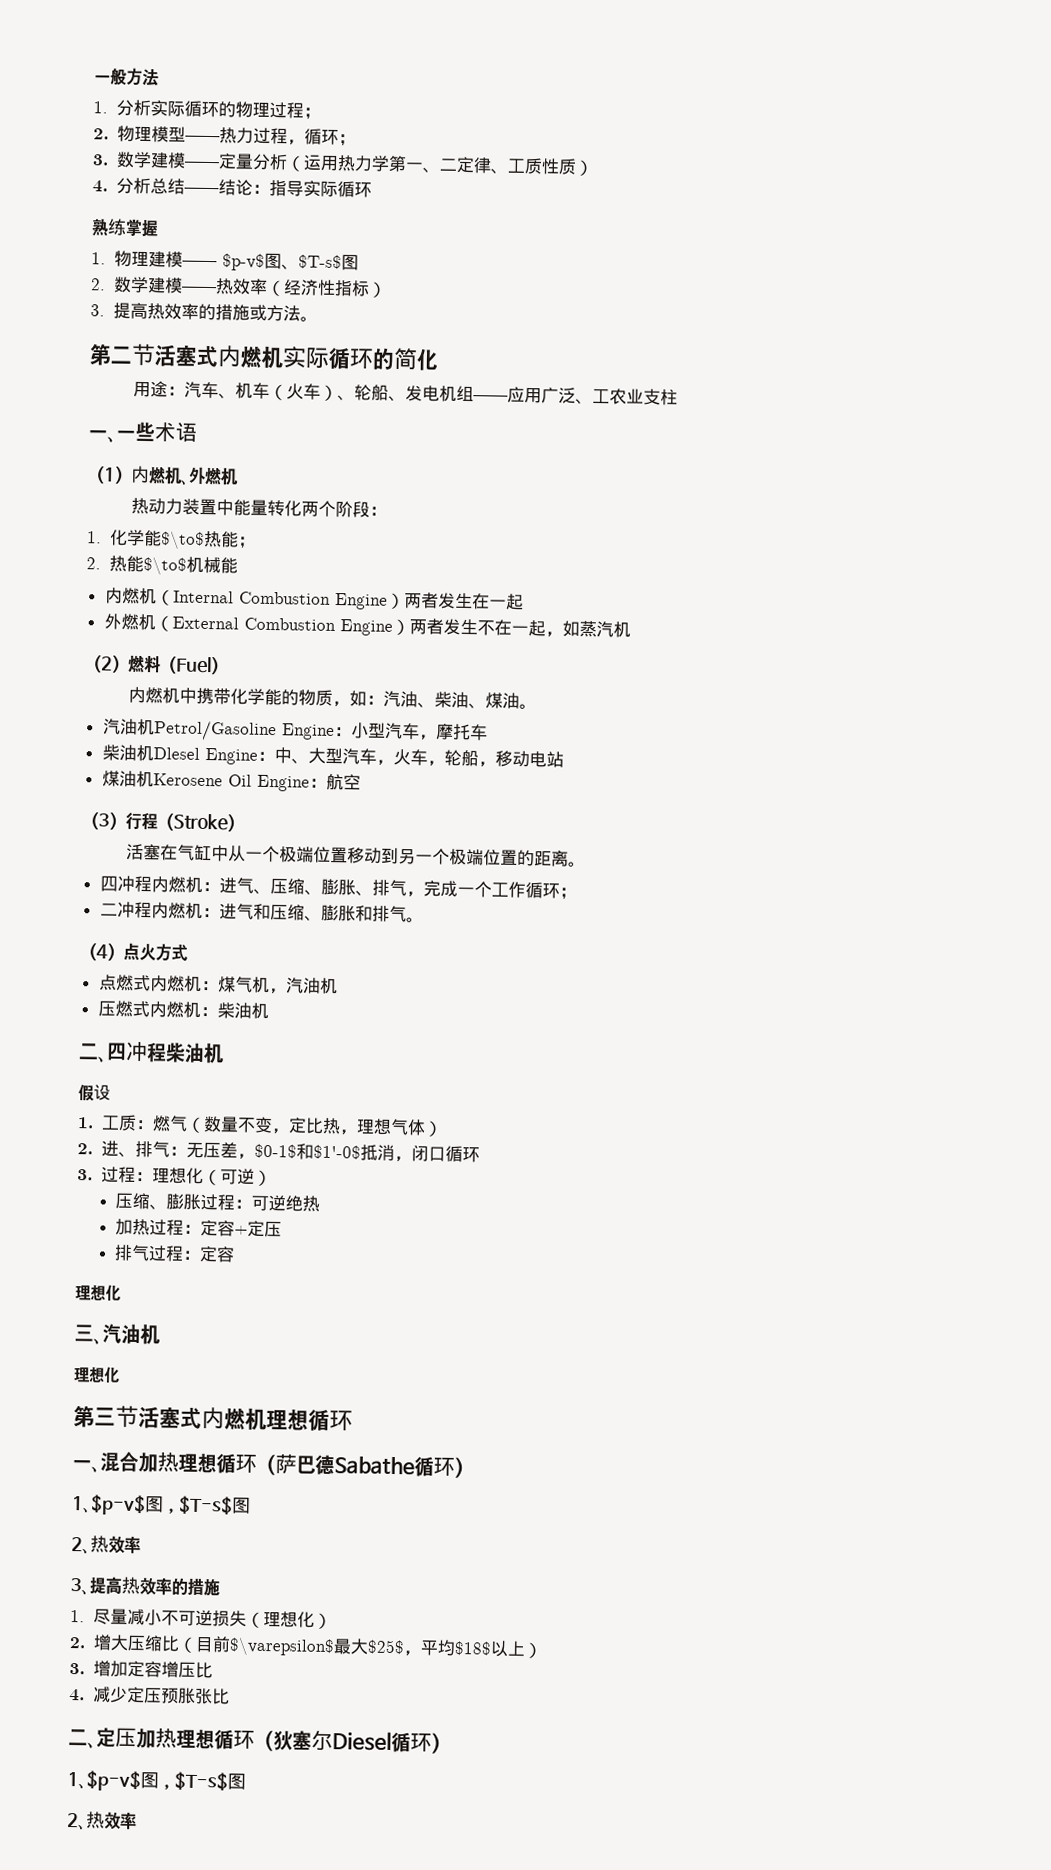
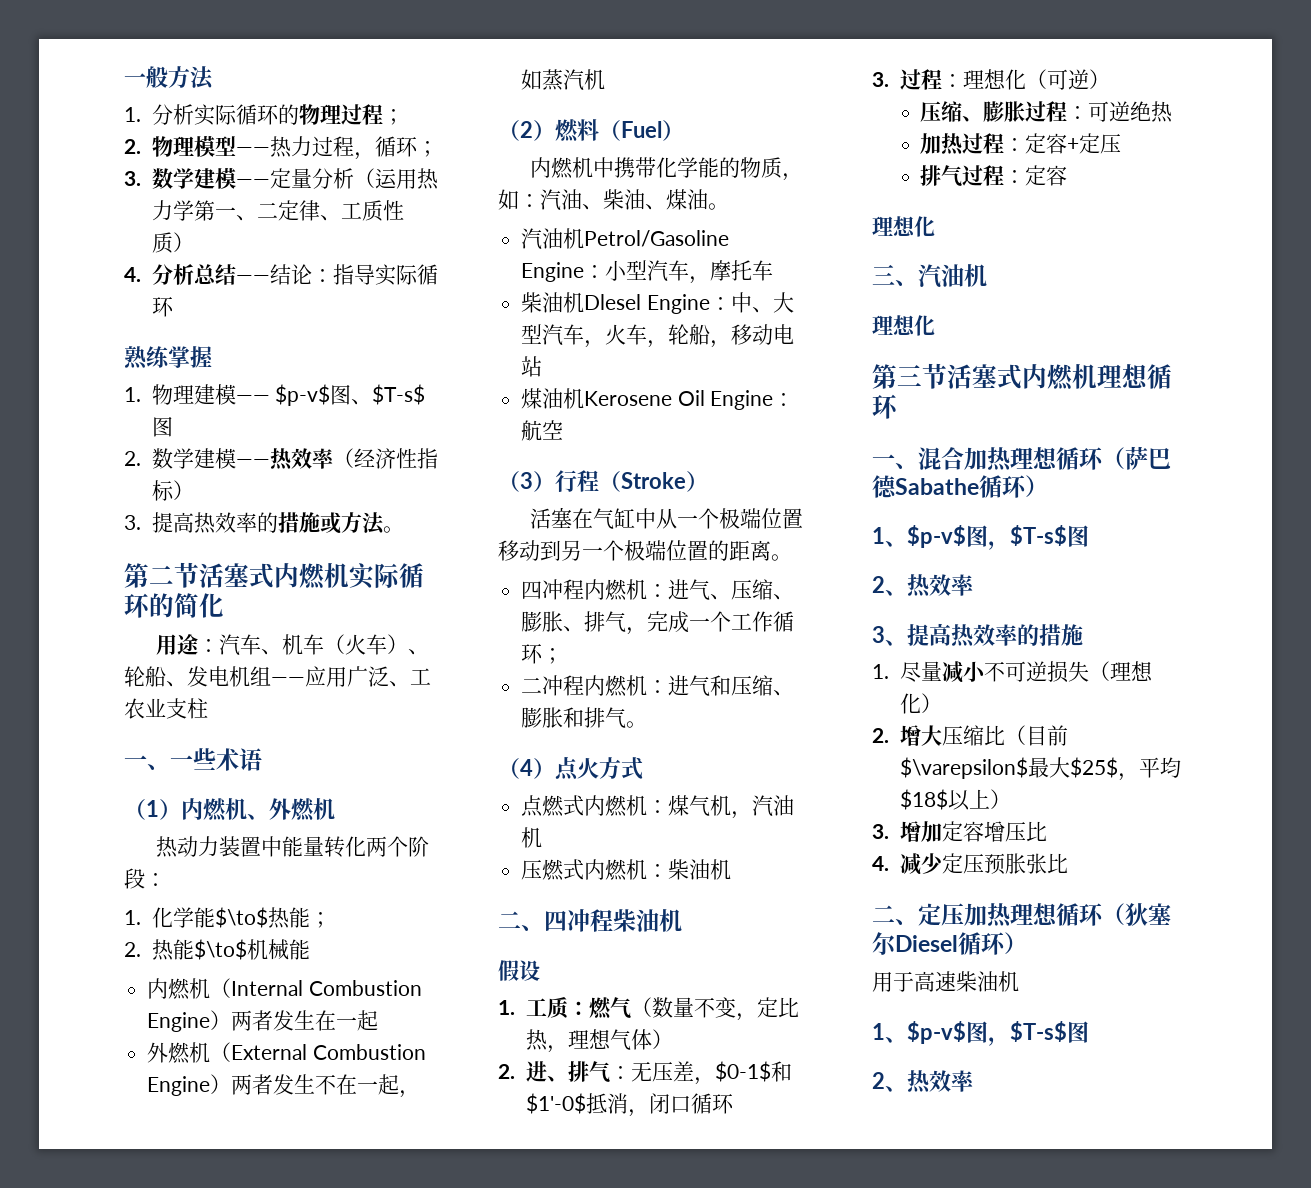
(451, 1743) none -> [872,971,1019,992] // 用于高速柴油机

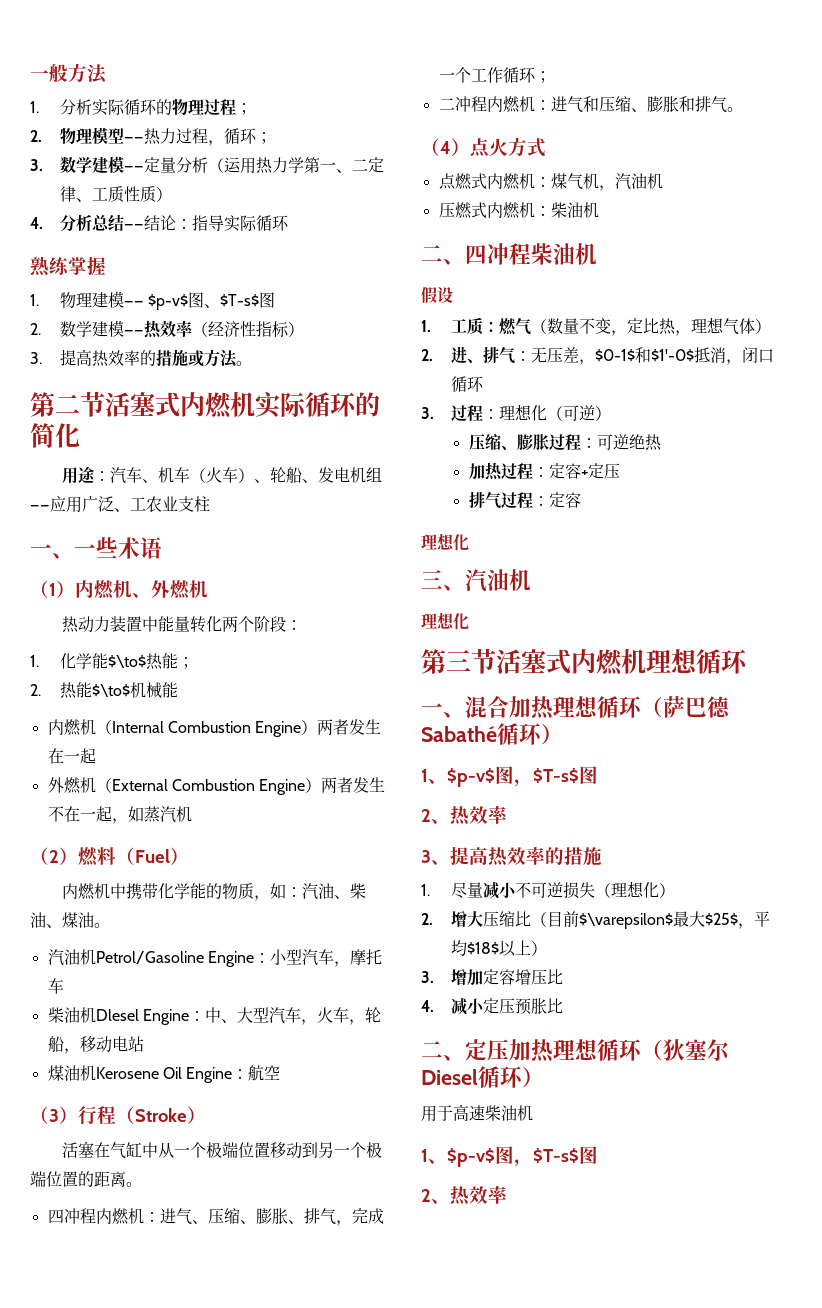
[895,478,979,495] Sabathe -> [421,726,497,742] Sabathé
[920,853,943,874] 少 -> [466,998,485,1014] 小
[1025,853,1047,874] 张 -> (547, 1006) none

